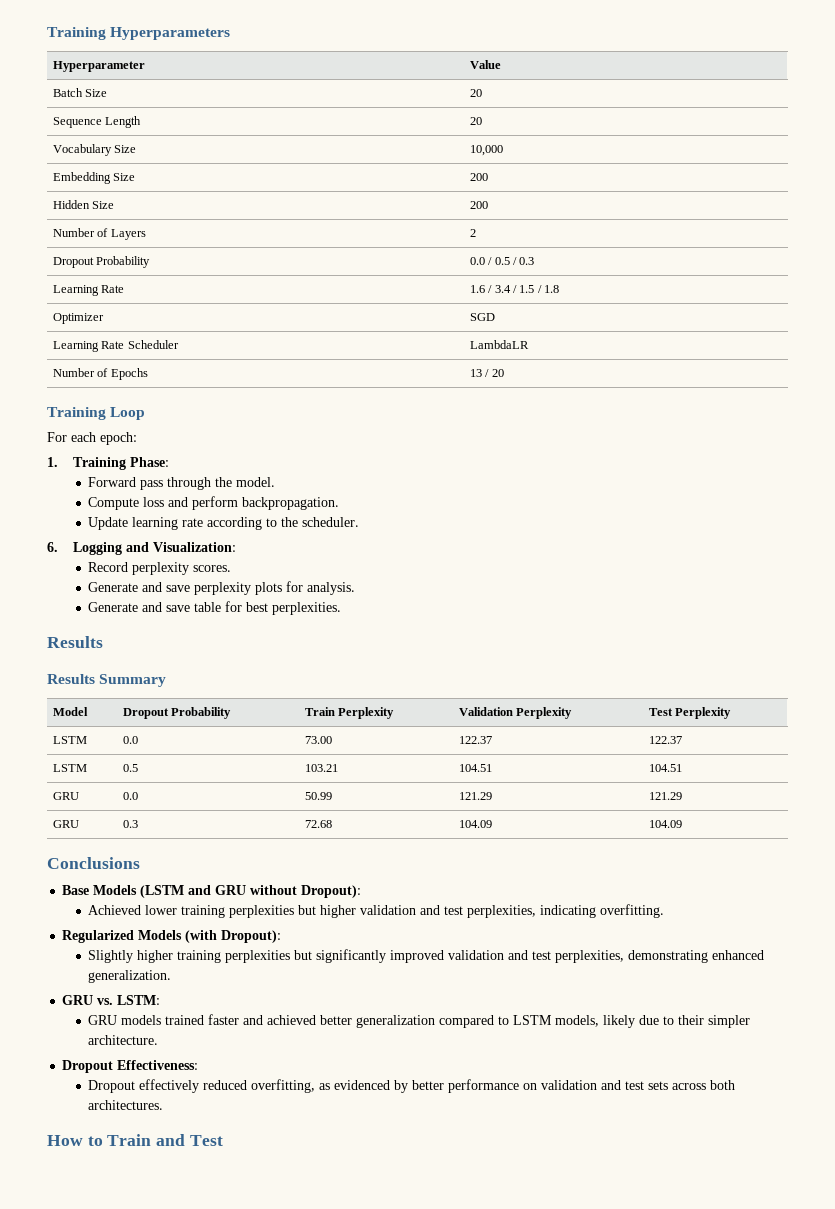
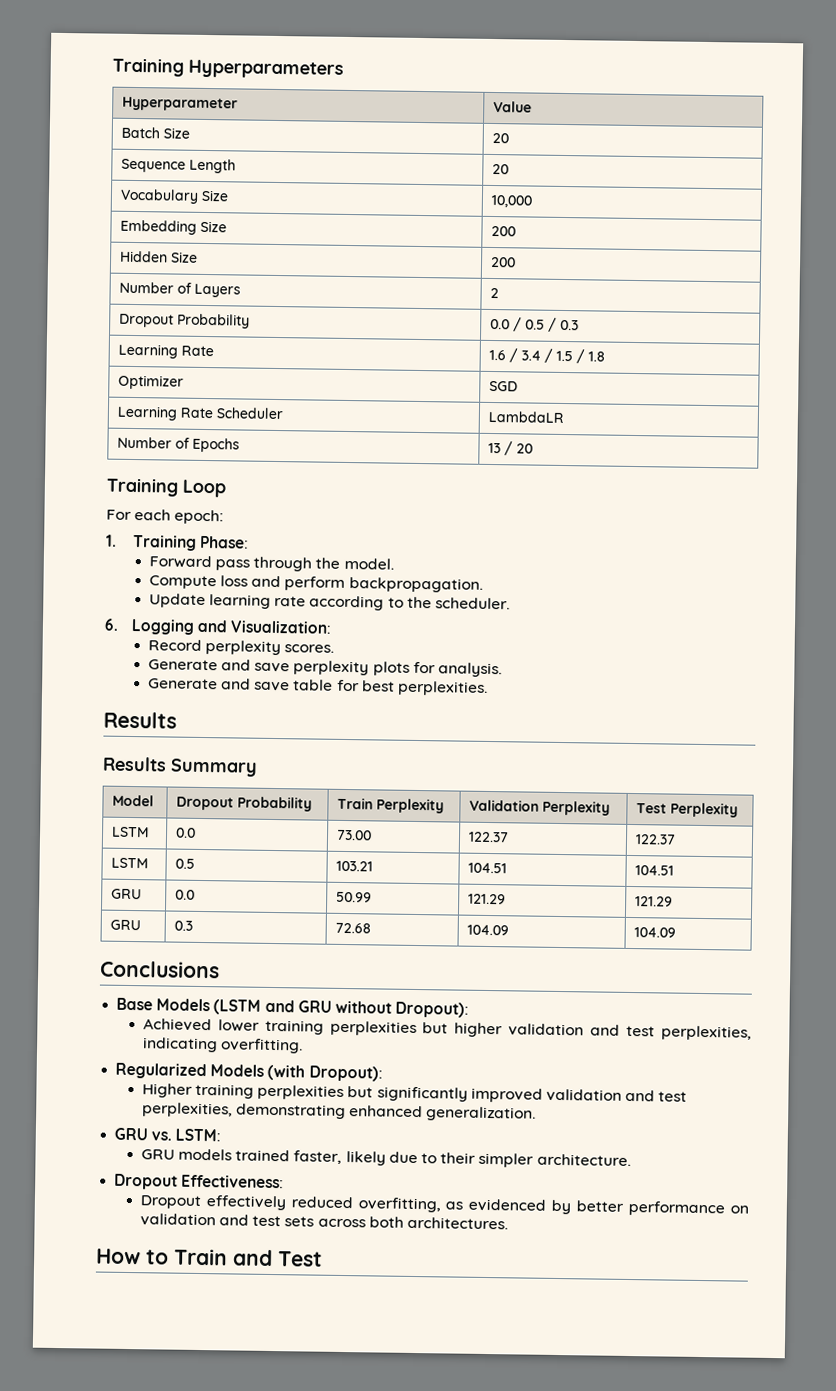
[88,950,174,963] Slightly higher -> [141,1083,193,1098] Higher
[208,1014,600,1028] faster and achieved better generalization compared to LSTM models, -> [293,1150,343,1164] faster,

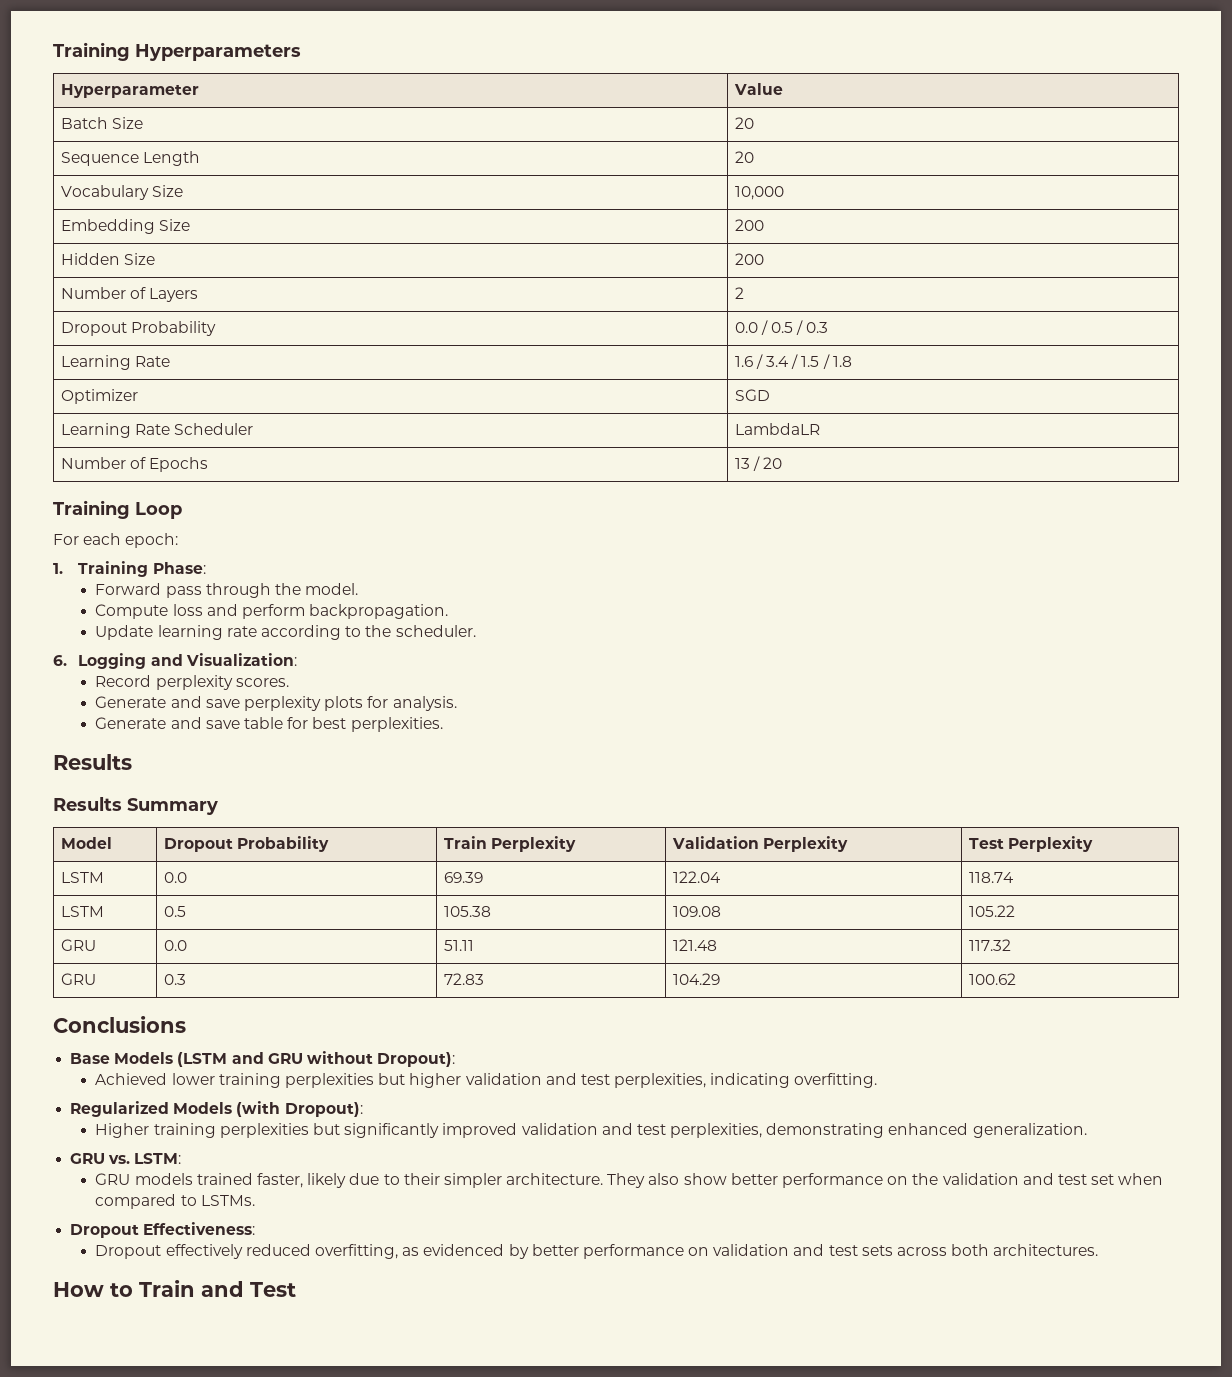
[336,829,373,841] [468,831,510,843] [635,834,677,845] 73.00 | 122.37 | 122.37 -> [443,872,483,883] [672,871,721,883] [968,872,1014,883] 69.39 | 122.04 | 118.74
[336,860,374,872] [468,862,508,874] [635,865,675,876] 103.21 | 104.51 | 104.51 -> [443,906,491,917] [672,906,721,917] [968,905,1015,917] 105.38 | 109.08 | 105.22
[336,891,373,903] [468,893,507,905] [635,896,674,907] 50.99 | 121.29 | 121.29 -> [443,940,474,951] [672,939,717,951] [968,939,1011,951] 51.11 | 121.48 | 117.32
[335,922,372,934] [467,924,510,936] [634,927,677,938] 72.68 | 104.09 | 104.09 -> [443,973,484,985] [672,973,720,985] [968,973,1016,985] 72.83 | 104.29 | 100.62
(631, 1160) none -> [607,1173,1164,1188] [95,1194,255,1209] They also show better performance on the validation and test set when compared to LSTMs.

